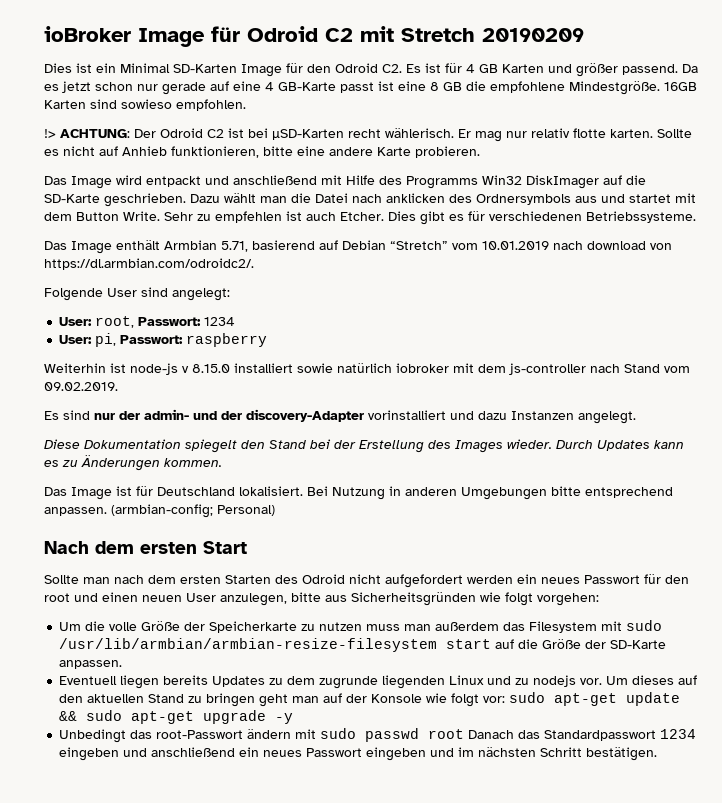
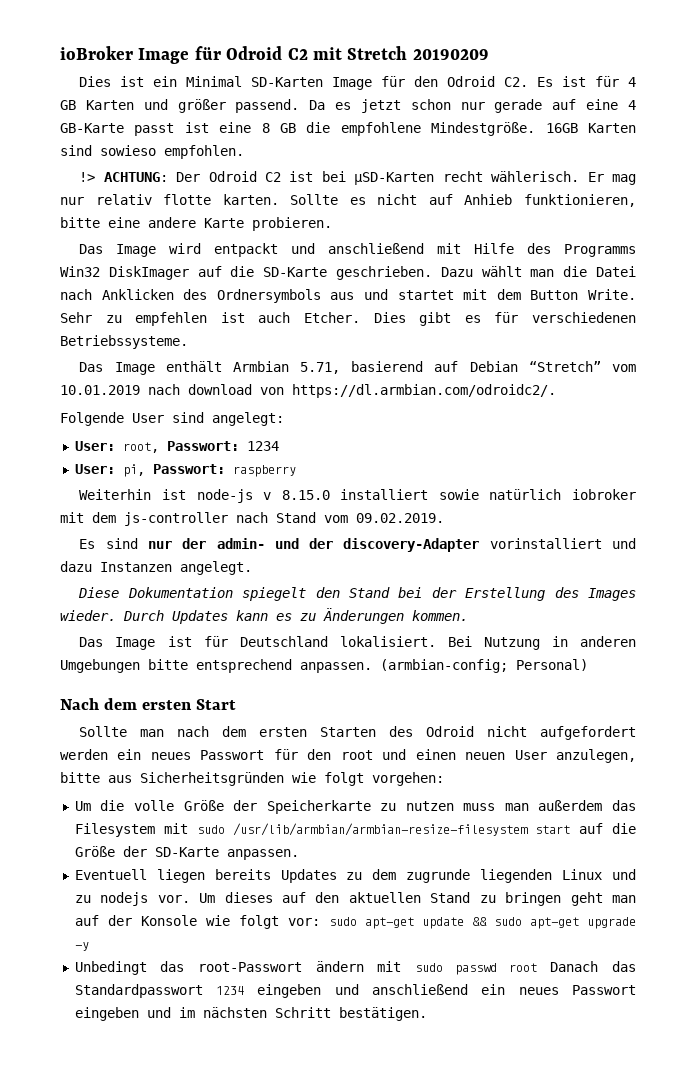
[386,193,445,203] anklicken -> [101,289,174,300] Anklicken

